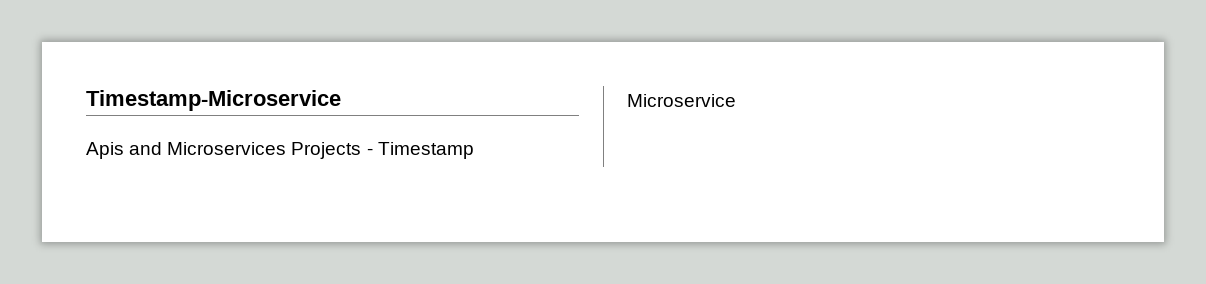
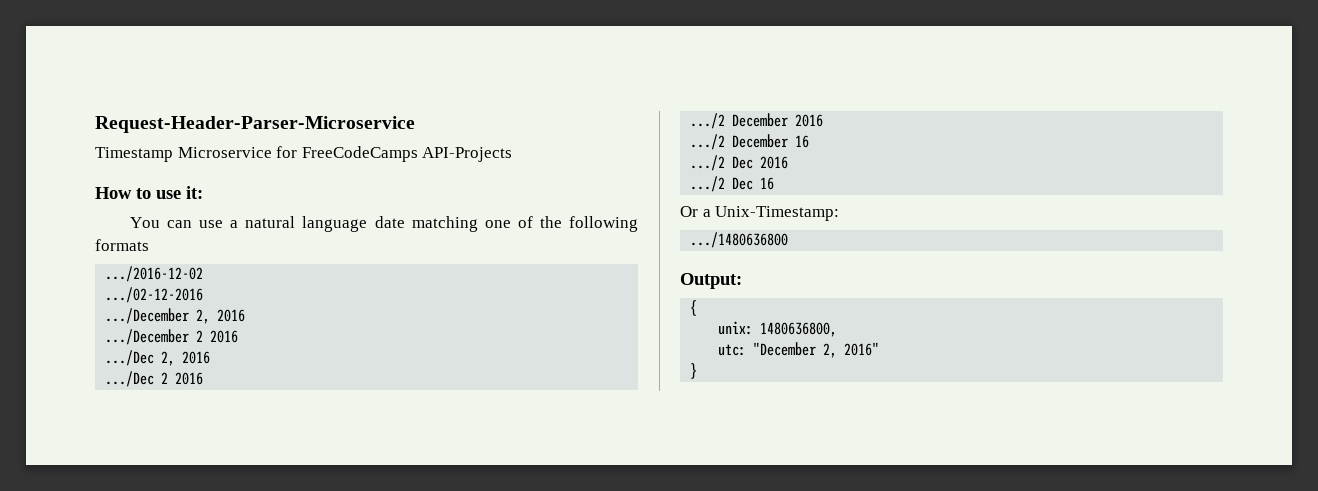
[86,90,341,111] [86,142,474,159] [627,94,736,107] Timestamp-Microservice // Apis and Microservices Projects - Timestamp Microservice -> [95,116,415,133] [95,146,513,162] [95,186,203,199] [130,216,638,232] [95,239,149,251] [105,266,204,282] [105,287,204,303] [105,308,246,324] [105,329,239,345] [105,350,211,366] [105,371,204,387] [690,113,824,129] [690,134,810,150] [690,155,789,171] [690,176,775,192] [680,206,840,221] [690,232,789,248] [680,273,742,289] [690,300,698,316] [718,321,838,337] [718,342,880,358] [690,363,698,379] Request-Header-Parser-Microservice // Timestamp Microservice for FreeCodeCamps API-Projects // How to use it: // You can use a natural language date matching one of the following formats // .../2016-12-02 // .../02-12-2016 // .../December 2, 2016 // .../December 2 2016 // .../Dec 2, 2016 // .../Dec 2 2016 // .../2 December 2016 // .../2 December 16 // .../2 Dec 2016 // .../2 Dec 16 // Or a Unix-Timestamp: // .../1480636800 // Output: // { // unix: 1480636800, // utc: "December 2, 2016" // }

